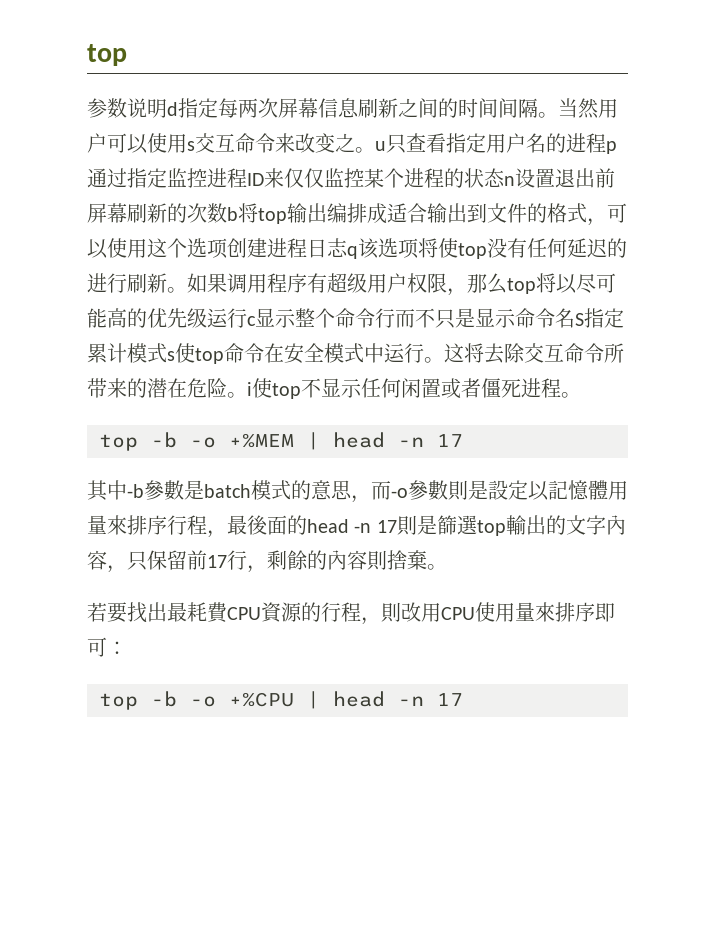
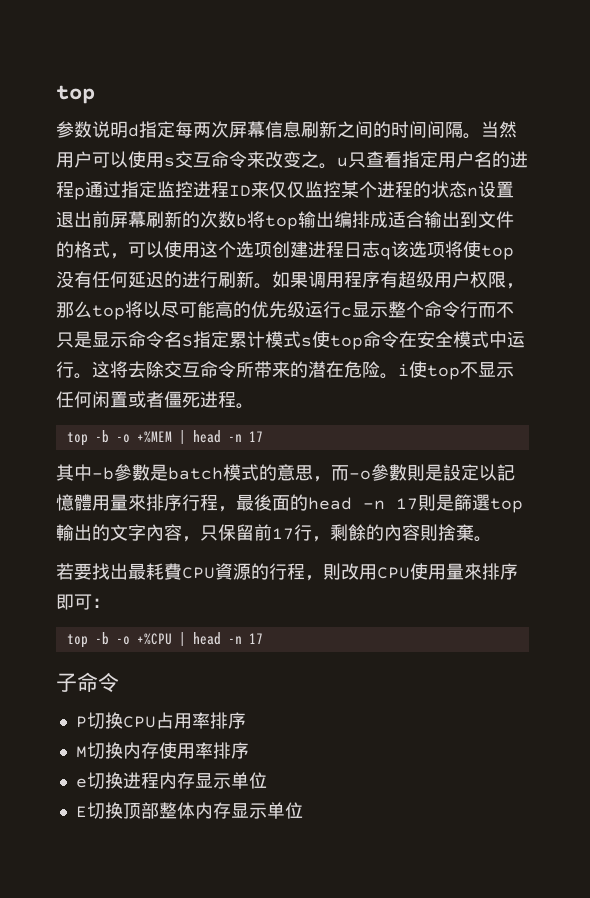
(463, 699) none -> [56,672,119,693] [75,712,246,729] [75,742,249,759] [75,772,267,789] [75,802,303,819] // 子命令 // P切换CPU占用率排序 // M切换内存使用率排序 // e切换进程内存显示单位 // E切换顶部整体内存显示单位

